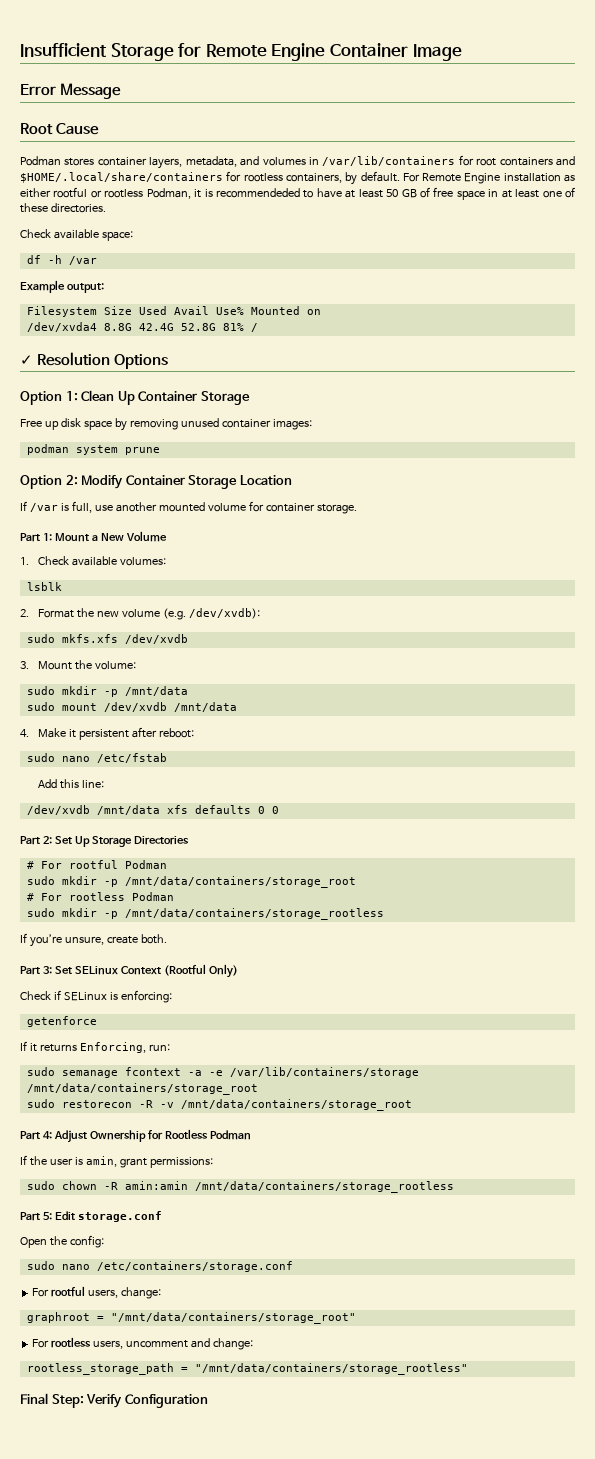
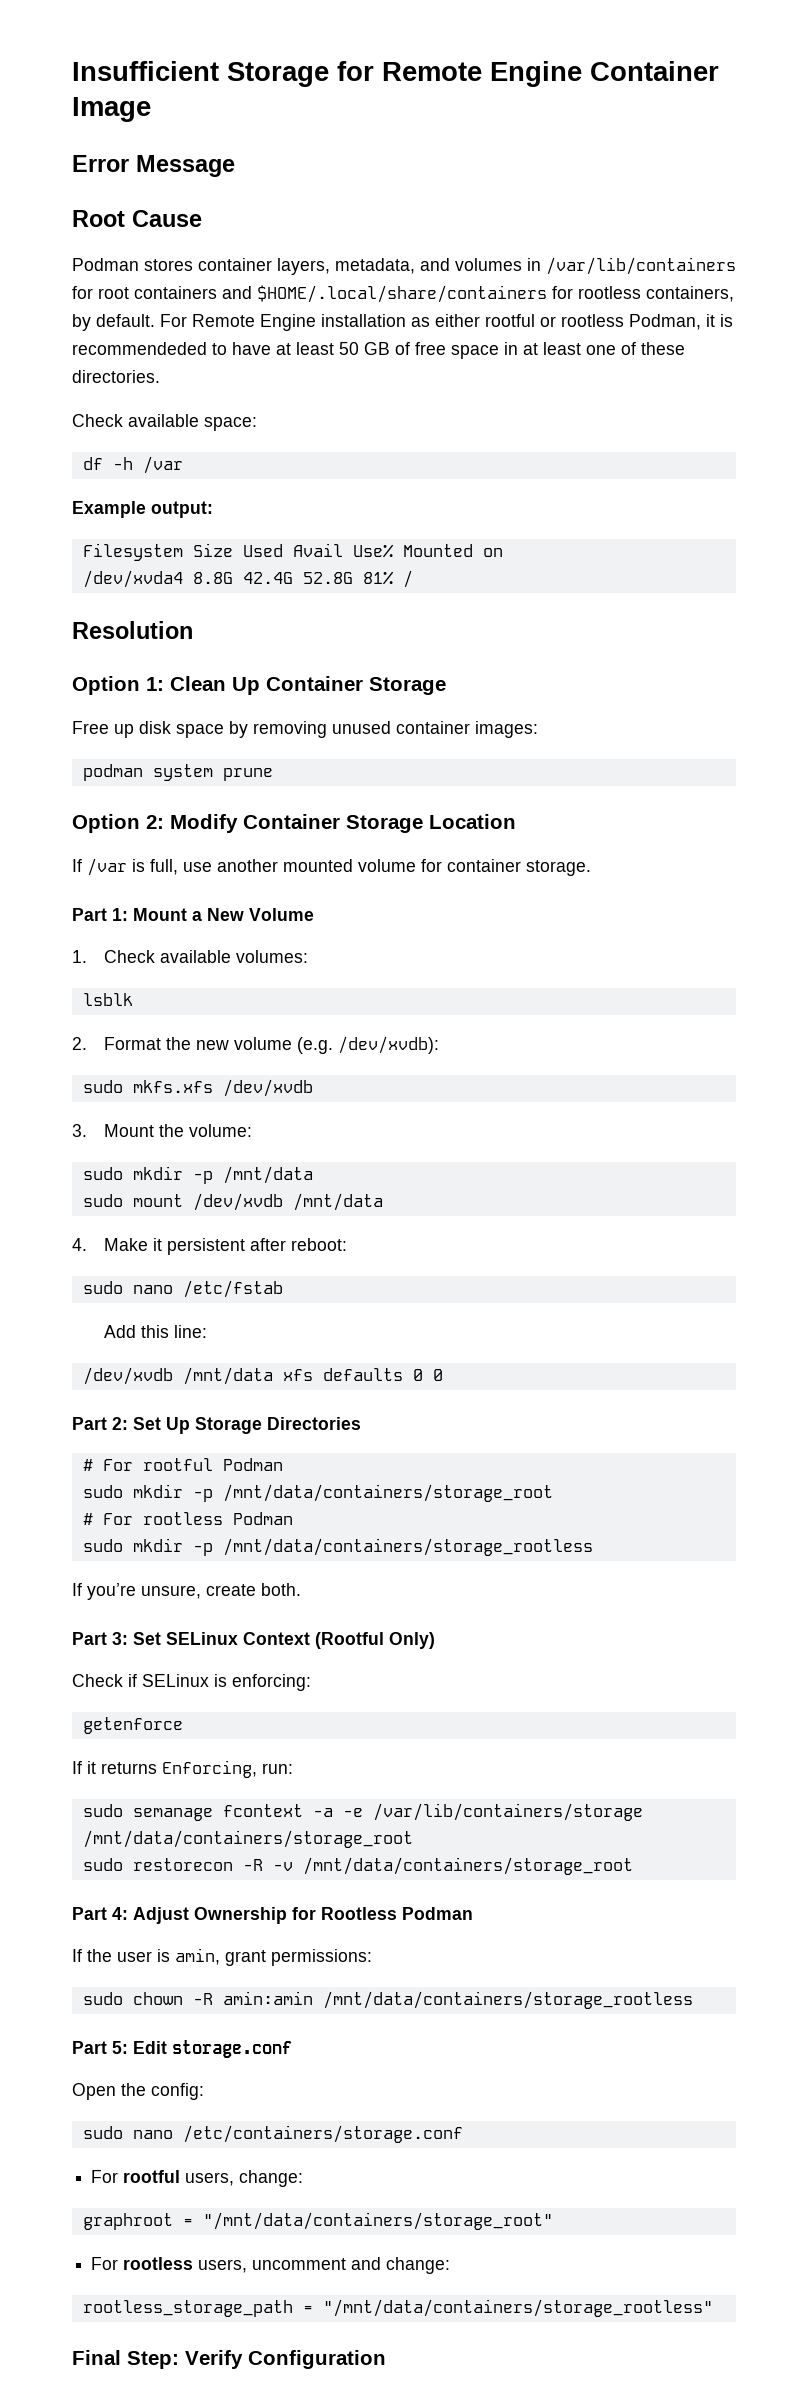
[20,355,33,365] ✓ -> (413, 579) none
[114,354,169,369] Options -> (193, 630) none

